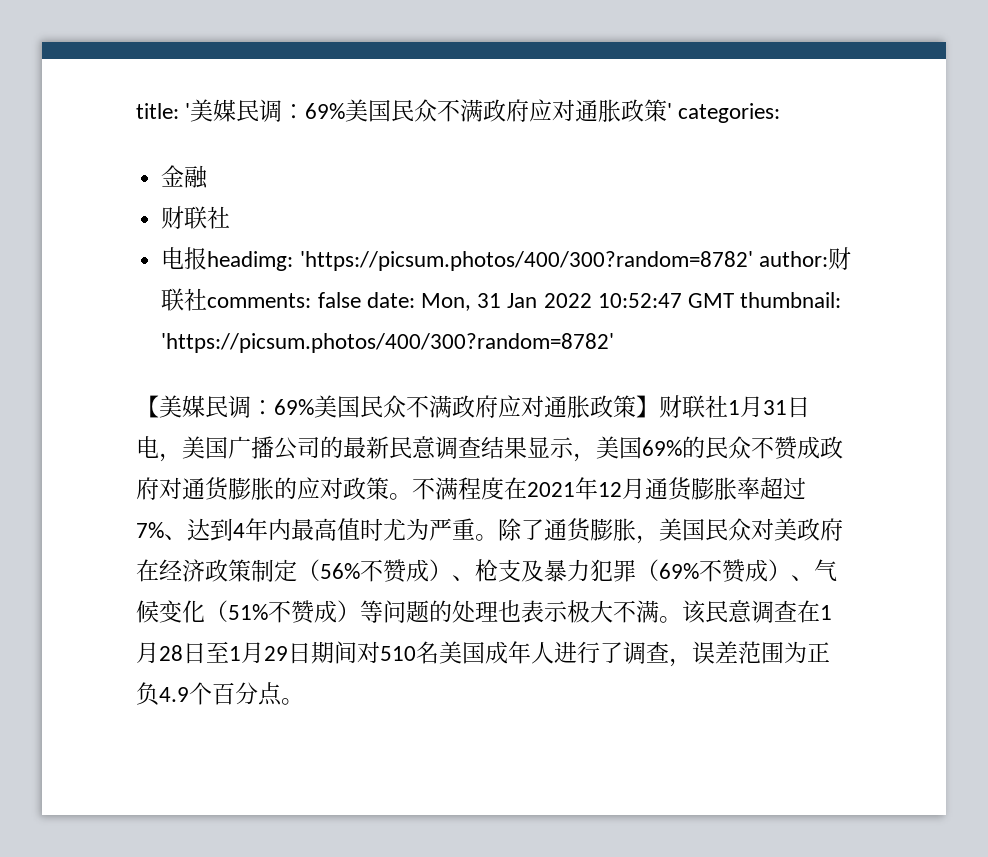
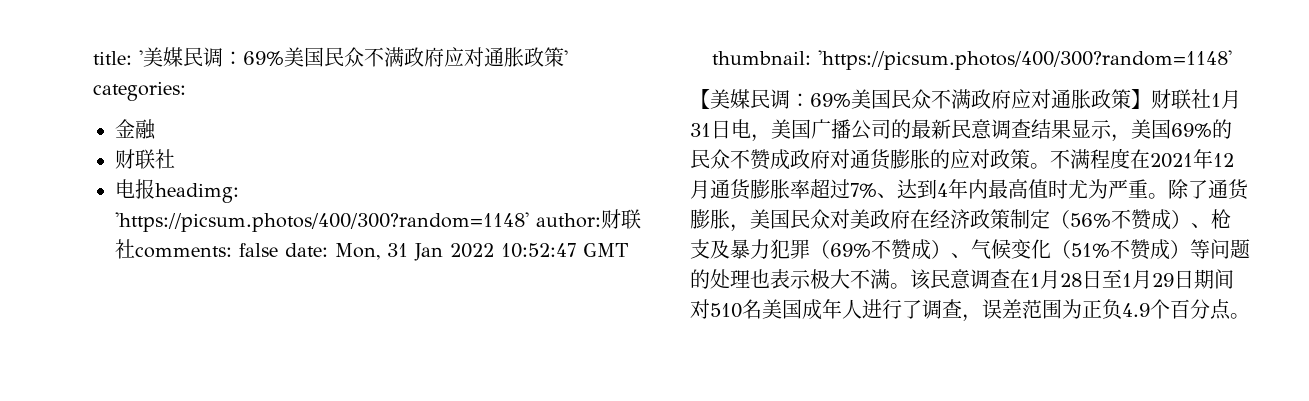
[299,251,753,271] 'https://picsum.photos/400/300?random=8782' -> [115,212,529,232] 'https://picsum.photos/400/300?random=1148'
[161,333,615,353] 'https://picsum.photos/400/300?random=8782' -> [818,50,1232,70] 'https://picsum.photos/400/300?random=1148'

